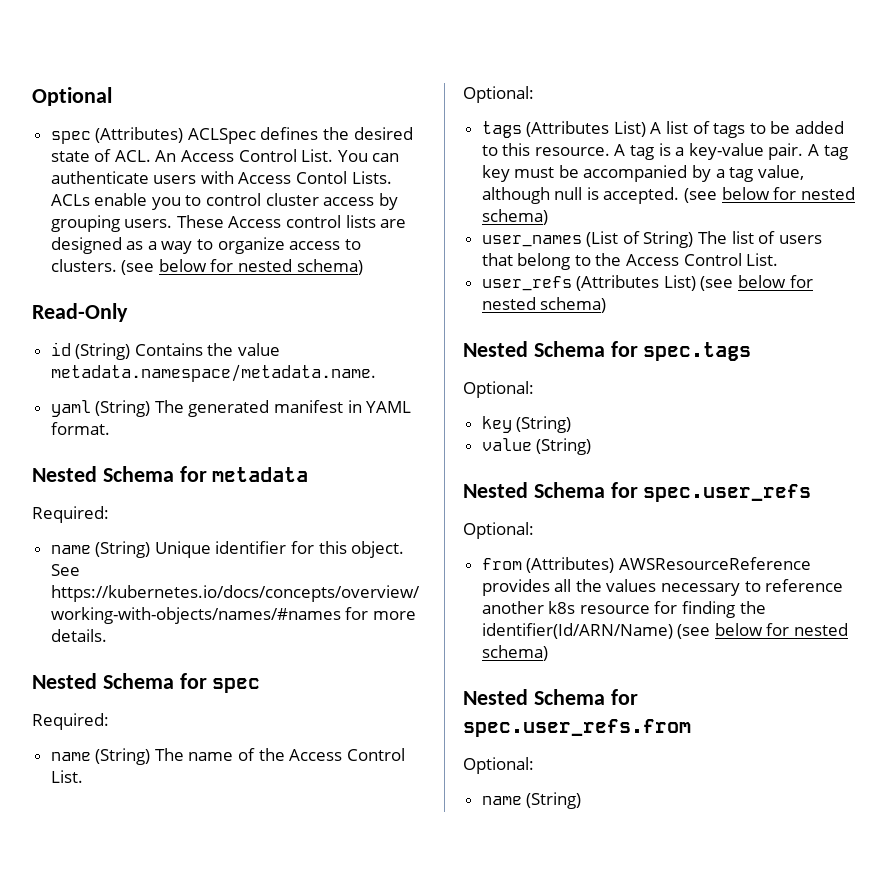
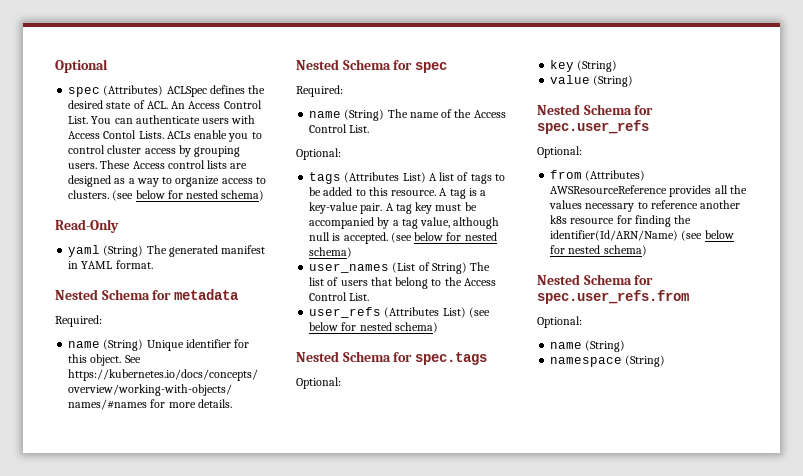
[50,342,281,360] [50,364,376,382] // id (String) Contains the value metadata.namespace/metadata.name. -> (119, 226) none
(582, 800) none -> [550,355,666,367] // namespace (String)

